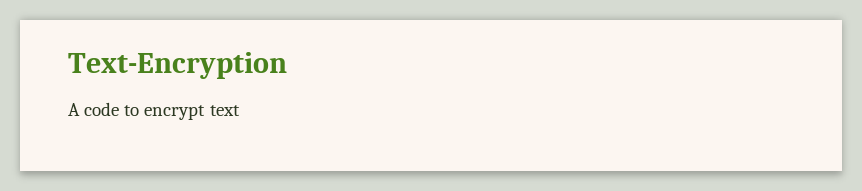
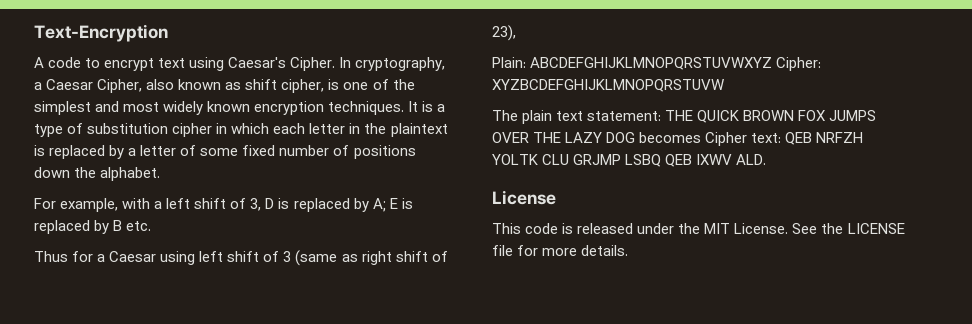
(240, 110) none -> [189,57,446,71] [34,79,415,93] [34,101,446,115] [34,123,448,137] [34,145,416,159] [34,167,161,181] [34,198,413,212] [34,220,152,234] [34,250,448,266] [492,25,516,41] [492,57,822,71] [492,79,724,92] [492,110,877,124] [492,132,864,146] [492,154,767,167] [492,190,556,205] [492,223,905,234] [492,245,629,256] using Caesar's Cipher. In cryptography, a Caesar Cipher, also known as shift cipher, is one of the simplest and most widely known encryption techniques. It is a type of substitution cipher in which each letter in the plaintext is replaced by a letter of some fixed number of positions down the alphabet. // For example, with a left shift of 3, D is replaced by A; E is replaced by B etc. // Thus for a Caesar using left shift of 3 (same as right shift of 23), // Plain: ABCDEFGHIJKLMNOPQRSTUVWXYZ Cipher: XYZBCDEFGHIJKLMNOPQRSTUVW // The plain text statement: THE QUICK BROWN FOX JUMPS OVER THE LAZY DOG becomes Cipher text: QEB NRFZH YOLTK CLU GRJMP LSBQ QEB IXWV ALD. // License // This code is released under the MIT License. See the LICENSE file for more details.

